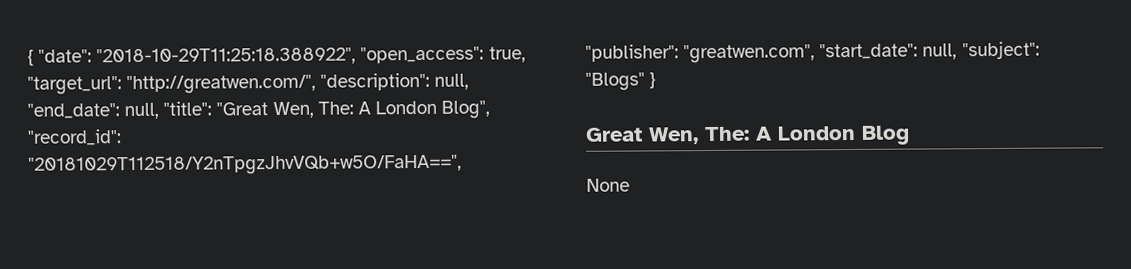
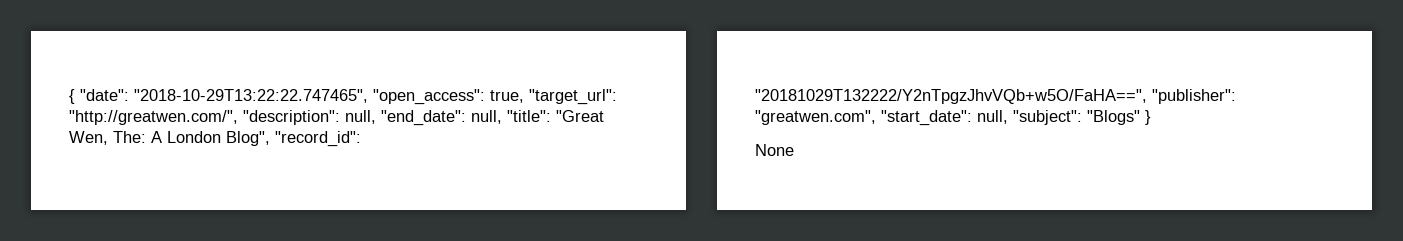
[96,47,357,66] "2018-10-29T11:25:18.388922", -> [134,89,368,103] "2018-10-29T13:22:22.747465",
[28,154,462,176] "20181029T112518/Y2nTpgzJhvVQb+w5O/FaHA==", -> [755,89,1147,104] "20181029T132222/Y2nTpgzJhvVQb+w5O/FaHA==",
[585,125,910,145] // Great Wen, The: A London Blog -> (1151, 117) none

